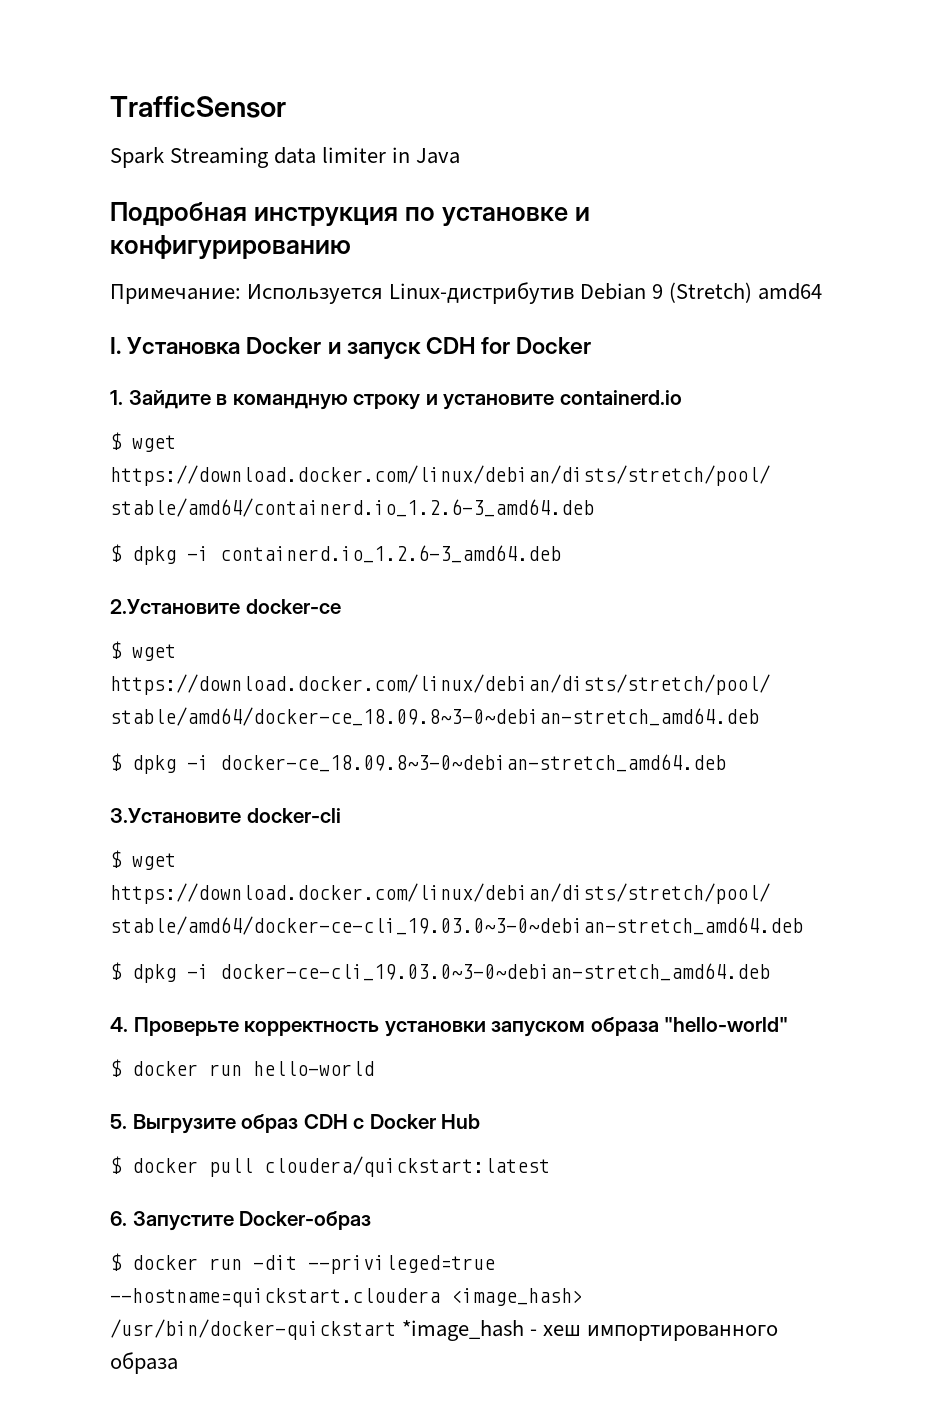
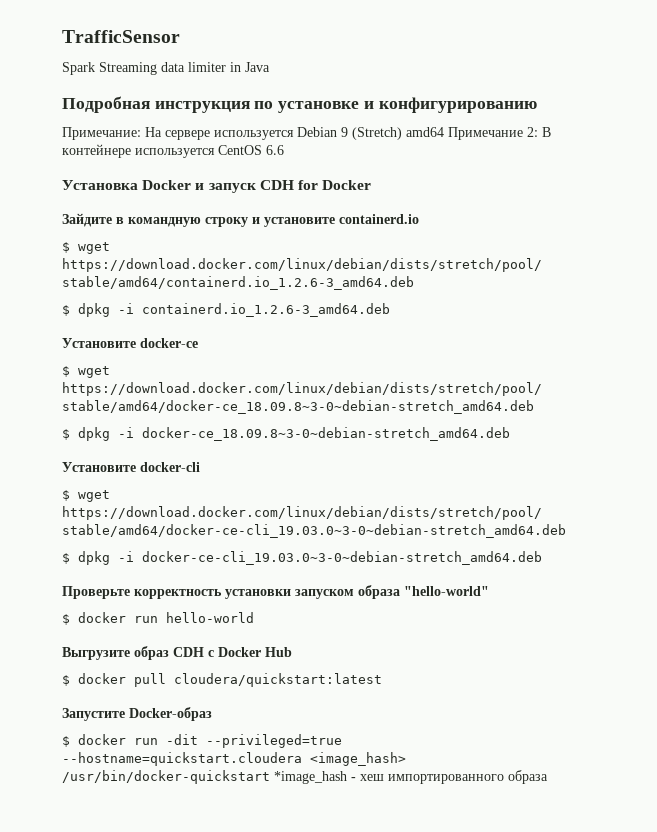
[247,282,575,304] Используется Linux-дистрибутив -> [145,127,294,140] На сервере используется
[110,337,121,354] // I. -> [448,127,551,140] [62,144,284,158] Примечание 2: В контейнере используется CentOS 6.6 //
[110,390,123,405] 1. -> (372, 185) none
[110,599,240,614] 2.Установите -> [62,338,136,348] Установите
[110,808,241,823] 3.Установите -> [62,462,136,472] Установите
[110,1017,128,1032] 4. -> (542, 558) none
[110,1114,127,1129] 5. -> (254, 617) none
[110,1211,127,1226] 6. -> (382, 680) none

